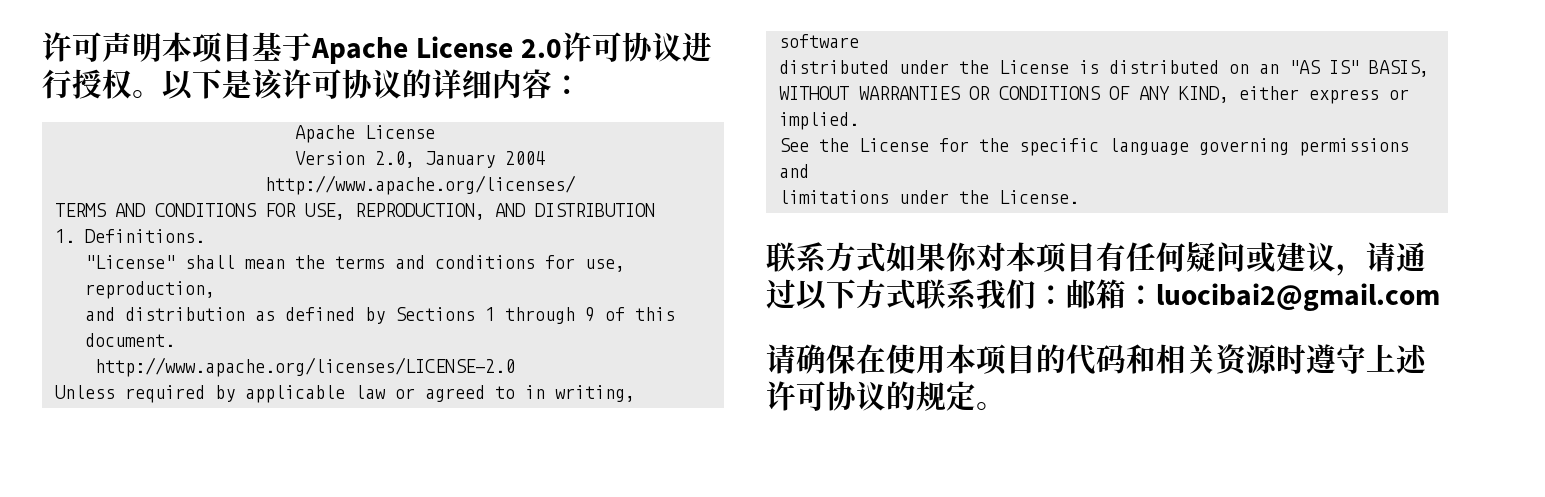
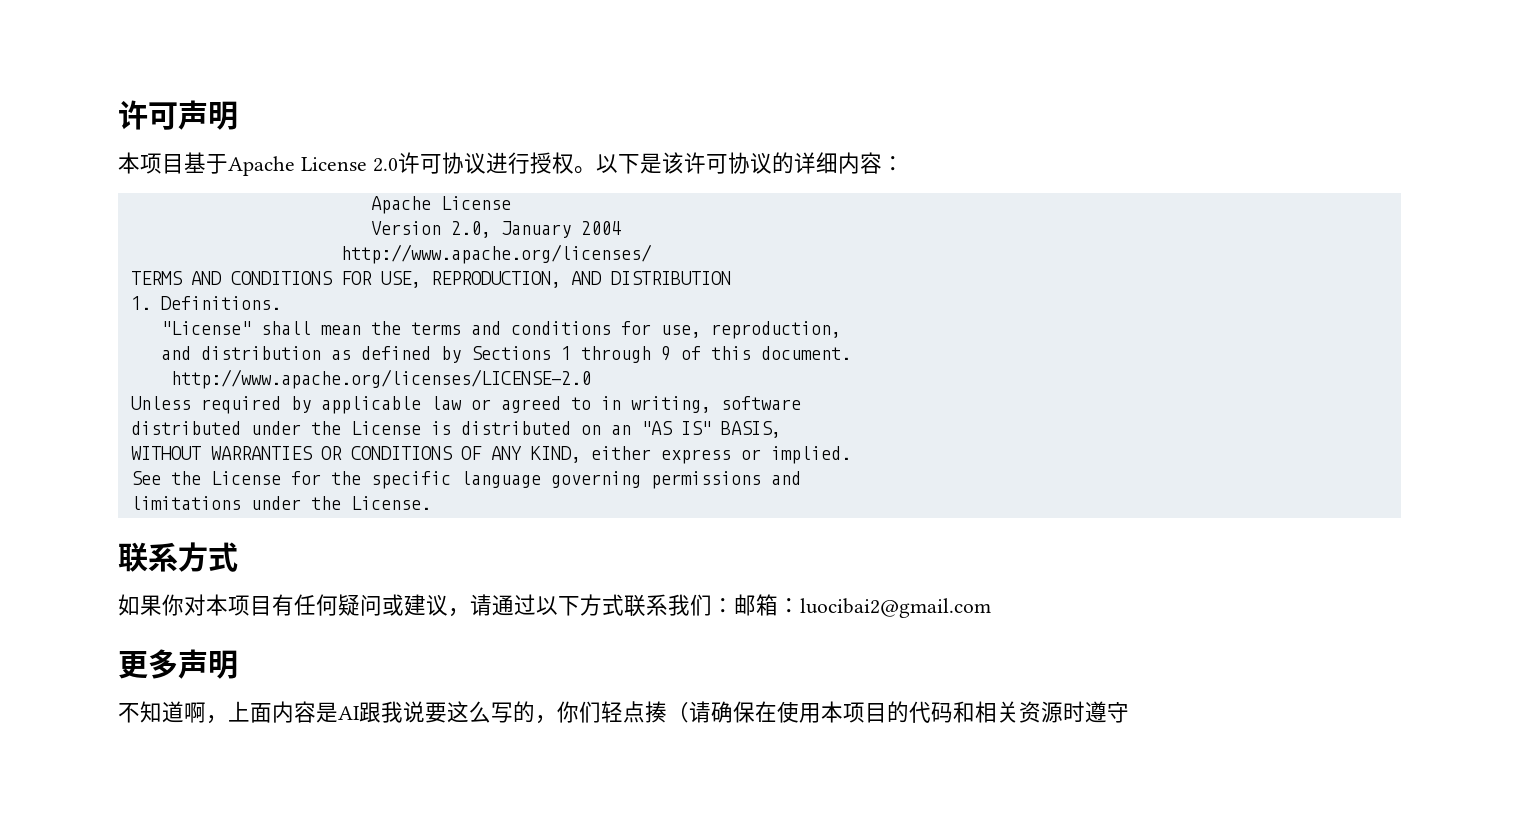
(162, 47) none -> (238, 115) //
(886, 257) none -> (238, 557) //
(1440, 297) none -> [118,649,238,679] [118,701,689,724] 更多声明 // 不知道啊，上面内容是AI跟我说要这么写的，你们轻点揍（
[1366,344,1428,374] [766,381,1006,411] 上述许可协议的规定。 -> (1129, 712) none

